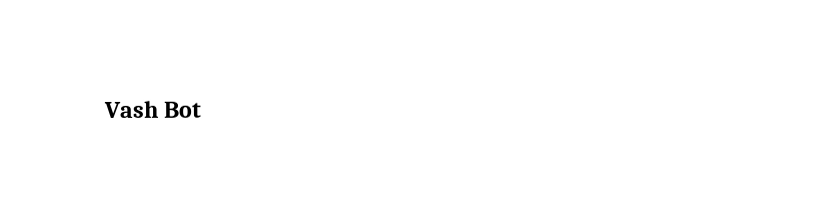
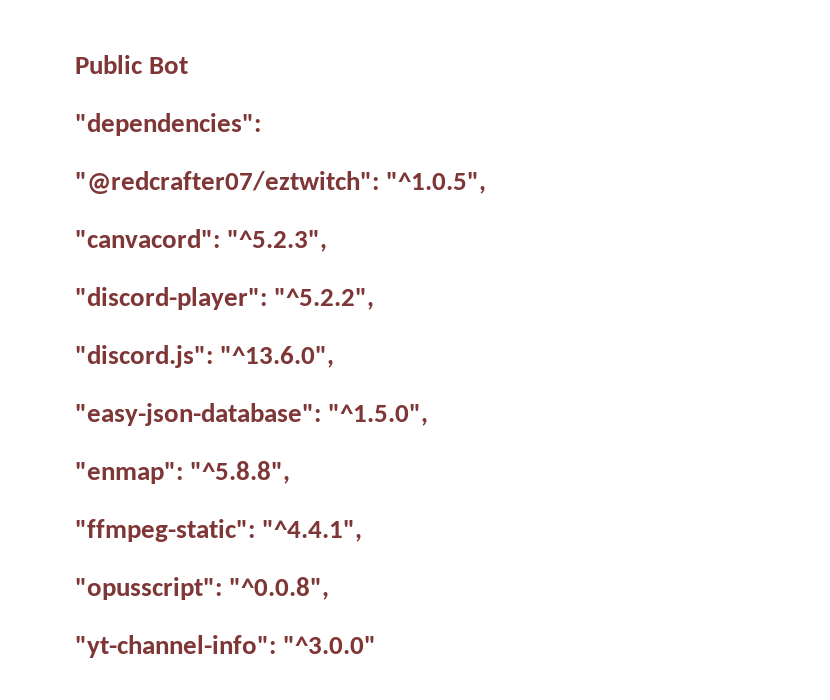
[103,100,159,118] Vash -> [75,55,143,74] Public
(203, 109) none -> [75,113,261,136] [75,171,487,194] [75,229,328,252] [75,287,375,310] [75,345,335,368] [75,403,429,426] [75,461,291,484] [75,519,363,542] [75,577,330,600] [75,635,377,658] // "dependencies": // "@redcrafter07/eztwitch": "^1.0.5", // "canvacord": "^5.2.3", // "discord-player": "^5.2.2", // "discord.js": "^13.6.0", // "easy-json-database": "^1.5.0", // "enmap": "^5.8.8", // "ffmpeg-static": "^4.4.1", // "opusscript": "^0.0.8", // "yt-channel-info": "^3.0.0"

